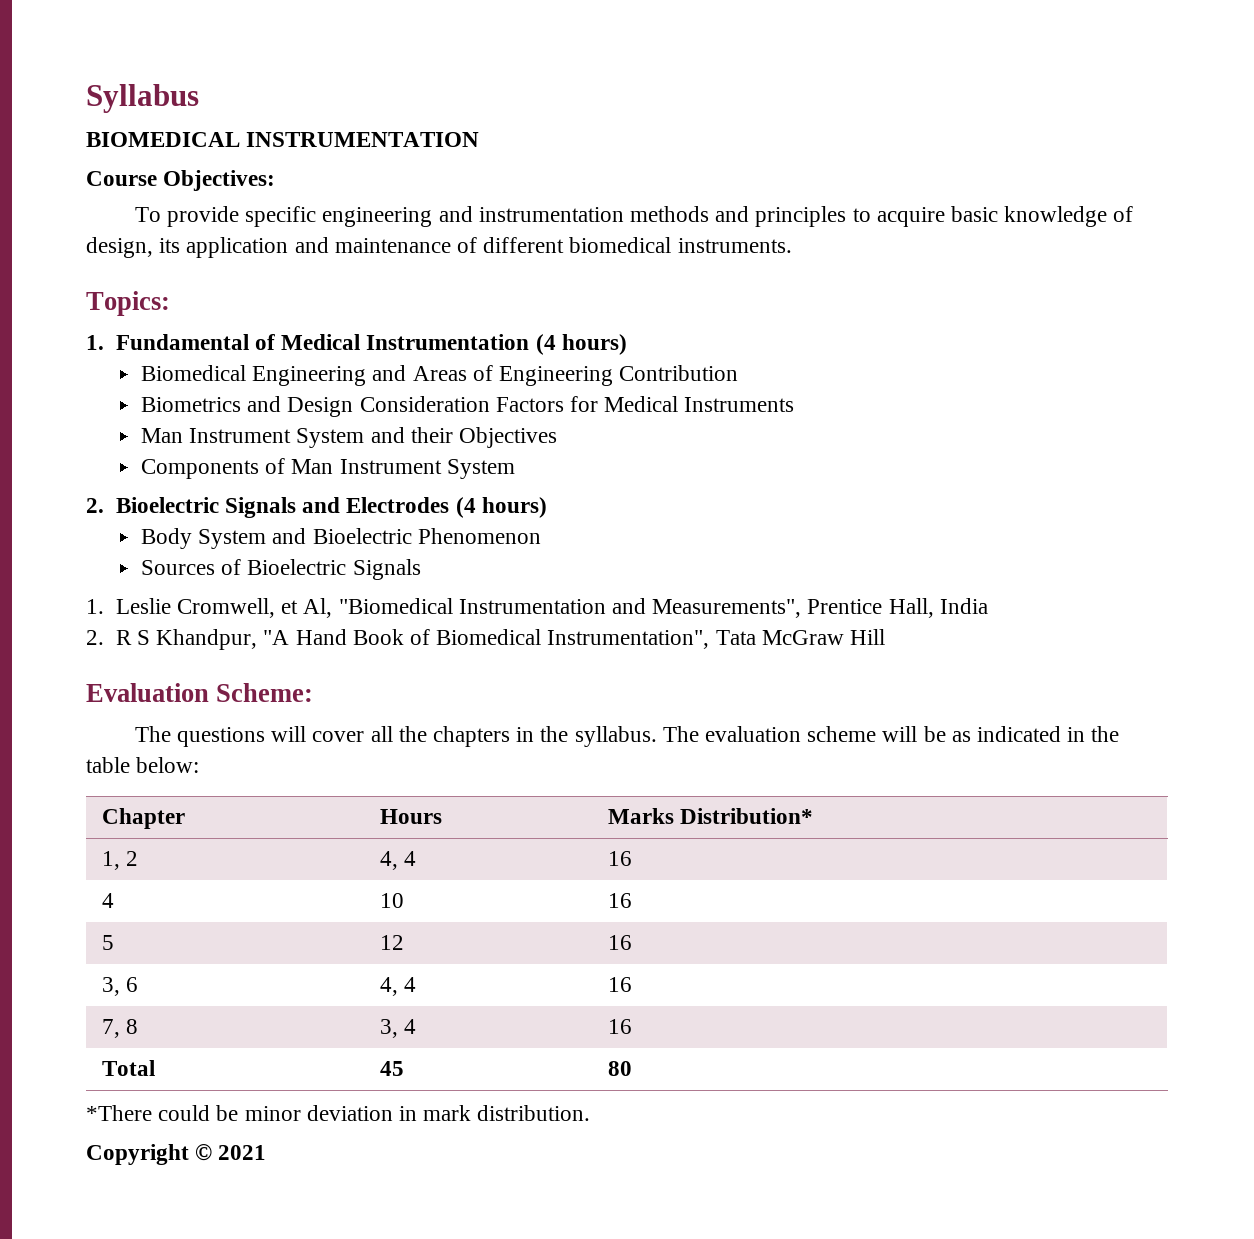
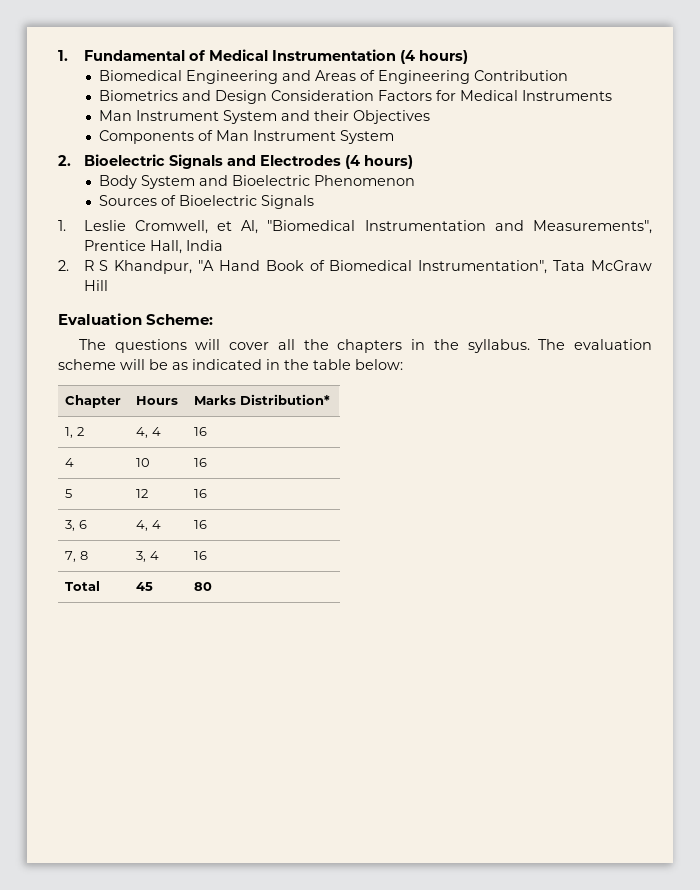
[86,84,199,113] [86,132,480,147] [86,170,276,191] [134,206,1134,227] [86,237,792,258] [86,291,170,316] Syllabus // BIOMEDICAL INSTRUMENTATION // Course Objectives: // To provide specific engineering and instrumentation methods and principles to acquire basic knowledge of design, its application and maintenance of different biomedical instruments. // Topics: // -> (58, 55) none
[86,1105,591,1121] [86,1144,267,1165] // *There could be minor deviation in mark distribution. // Copyright © 2021 -> (213, 586) none

